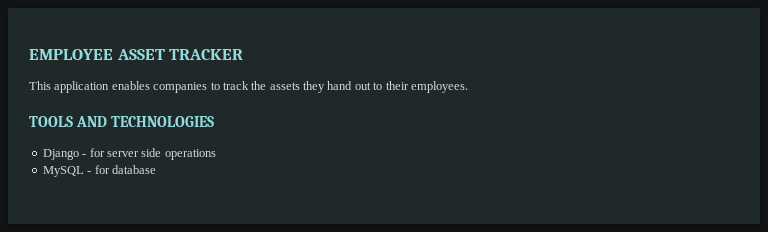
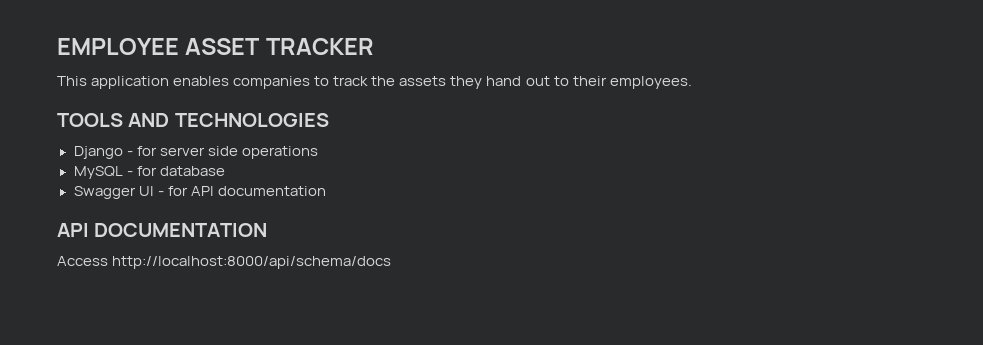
(156, 169) none -> [73,186,326,199] [57,223,268,237] [57,256,392,269] // Swagger UI - for API documentation // API DOCUMENTATION // Access http://localhost:8000/api/schema/docs

